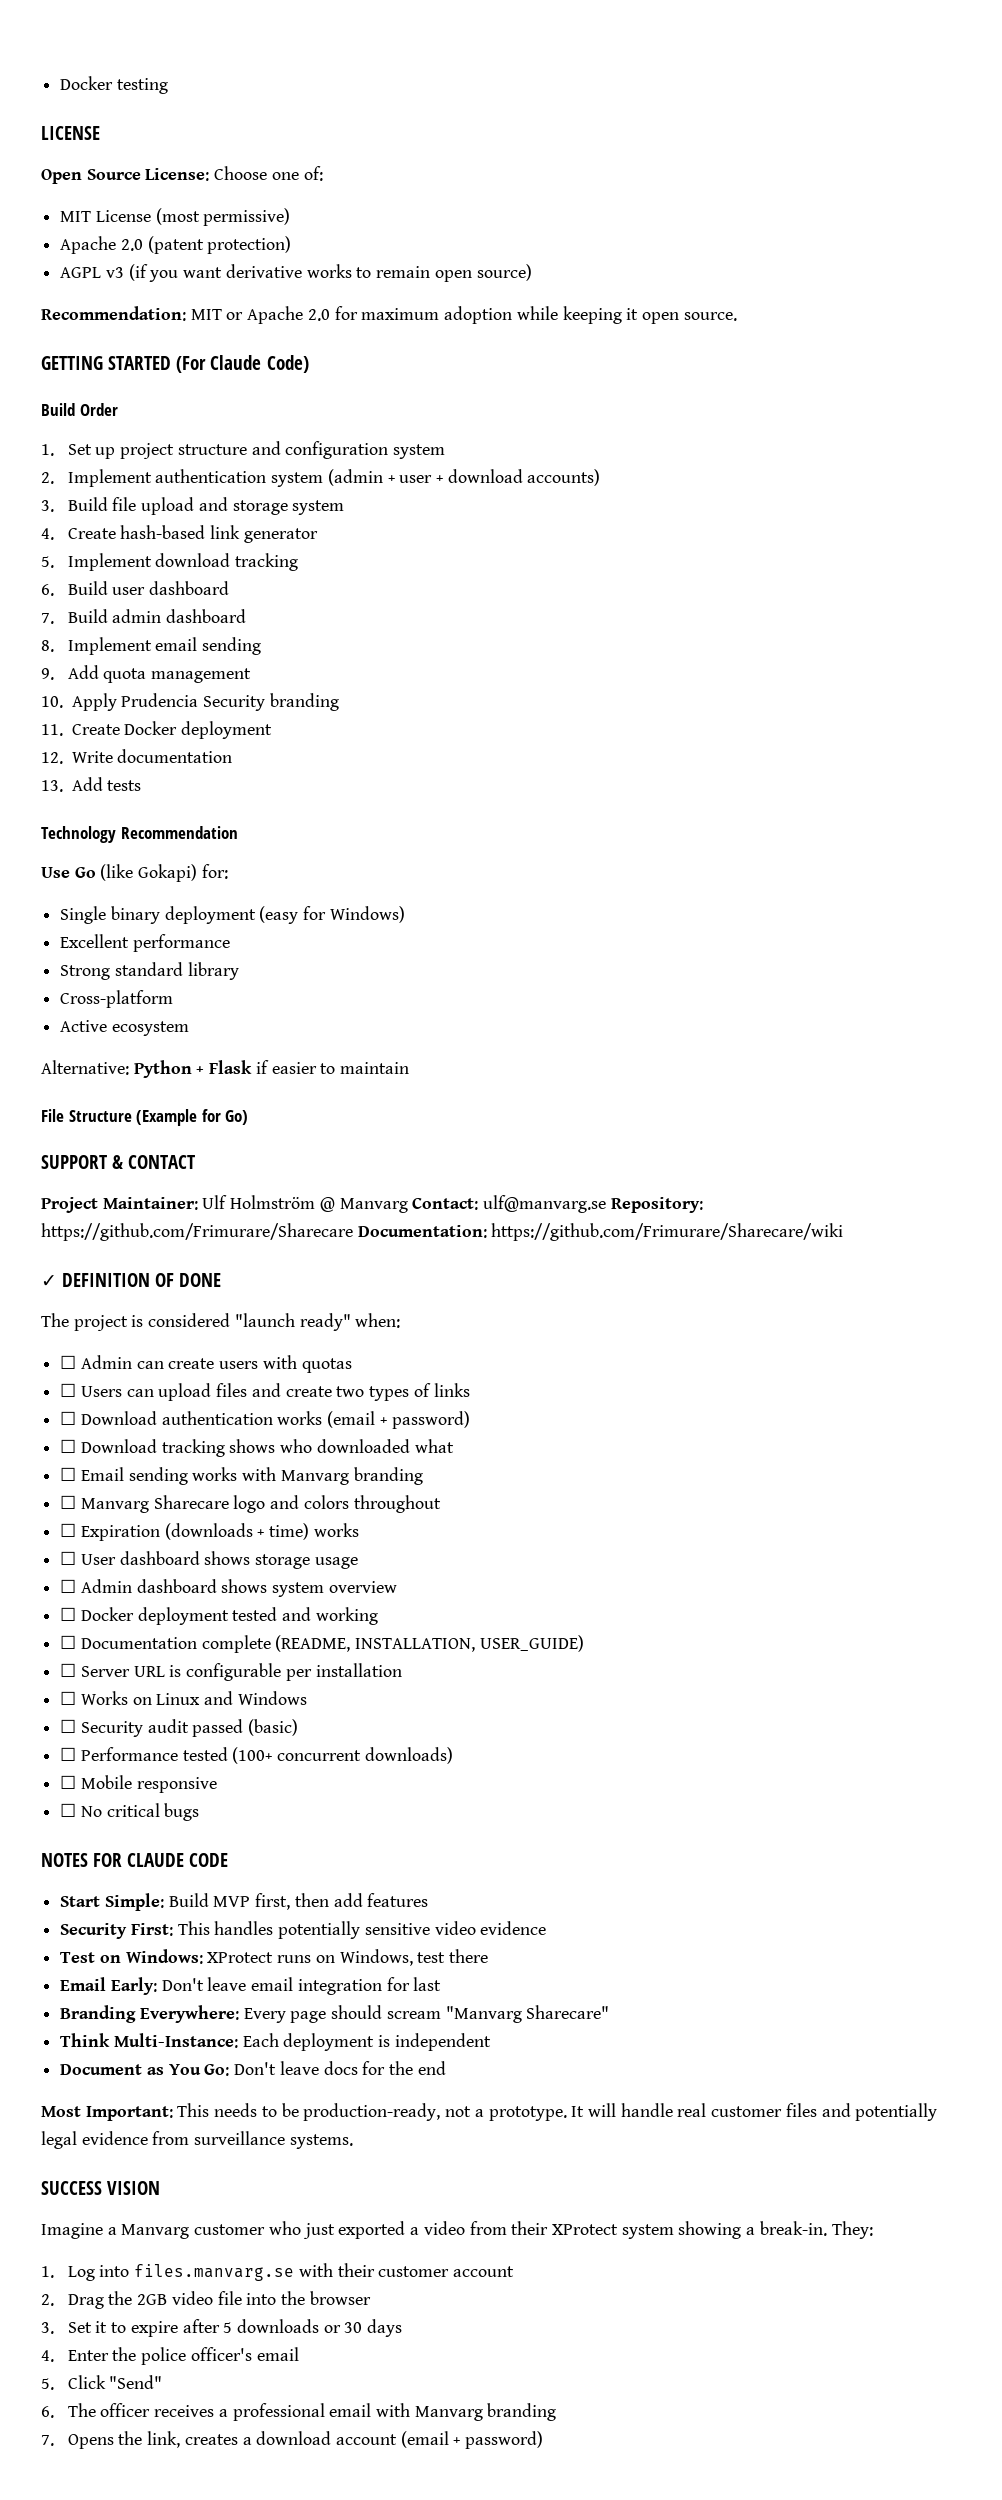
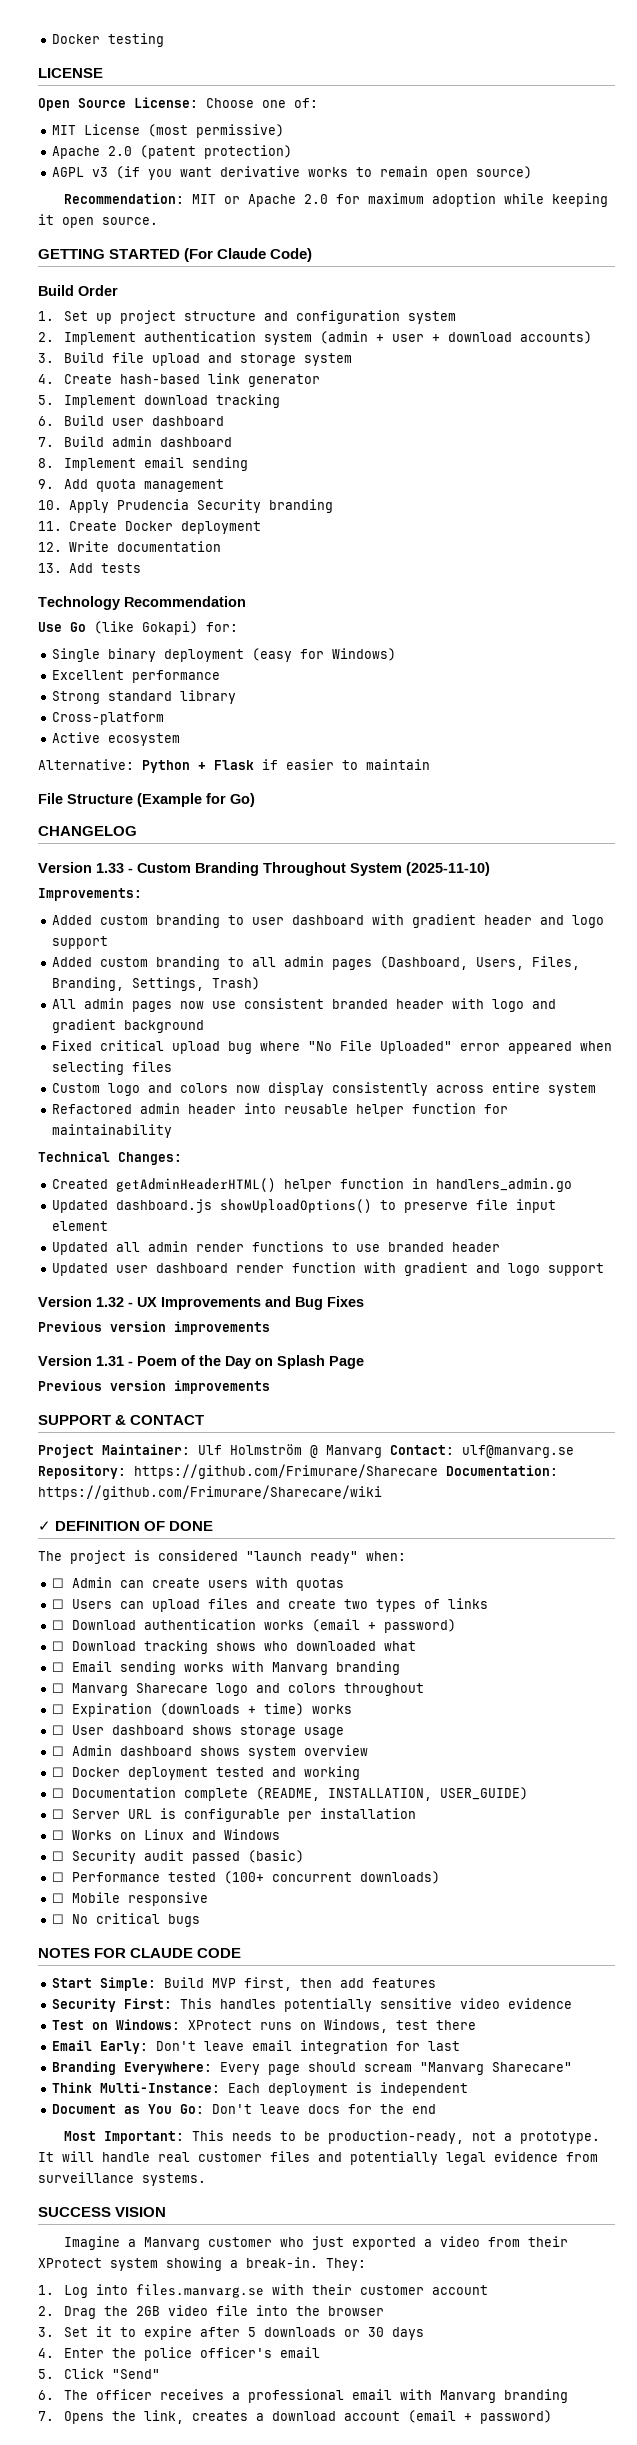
(249, 1117) none -> [38,826,137,836] [38,862,490,876] [38,888,142,901] [52,914,605,928] [52,936,109,949] [52,956,581,970] [52,977,261,991] [52,998,557,1012] [52,1019,205,1033] [52,1040,613,1054] [52,1061,173,1075] [52,1082,597,1096] [52,1103,509,1117] [52,1124,173,1138] [38,1151,182,1165] [52,1178,573,1192] [52,1199,557,1213] [52,1221,109,1231] [52,1241,501,1255] [52,1262,605,1276] [38,1296,364,1310] [38,1321,270,1335] [38,1355,364,1369] [38,1380,270,1394] // CHANGELOG // Version 1.33 - Custom Branding Throughout System (2025-11-10) // Improvements: // Added custom branding to user dashboard with gradient header and logo support // Added custom branding to all admin pages (Dashboard, Users, Files, Branding, Settings, Trash) // All admin pages now use consistent branded header with logo and gradient background // Fixed critical upload bug where "No File Uploaded" error appeared when selecting files // Custom logo and colors now display consistently across entire system // Refactored admin header into reusable helper function for maintainability // Technical Changes: // Created getAdminHeaderHTML() helper function in handlers_admin.go // Updated dashboard.js showUploadOptions() to preserve file input element // Updated all admin render functions to use branded header // Updated user dashboard render function with gradient and logo support // Version 1.32 - UX Improvements and Bug Fixes // Previous version improvements // Version 1.31 - Poem of the Day on Splash Page // Previous version improvements

